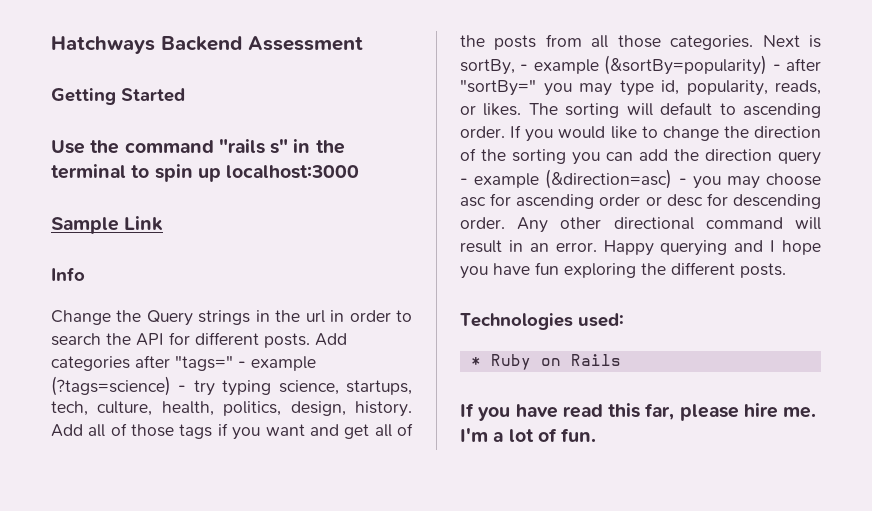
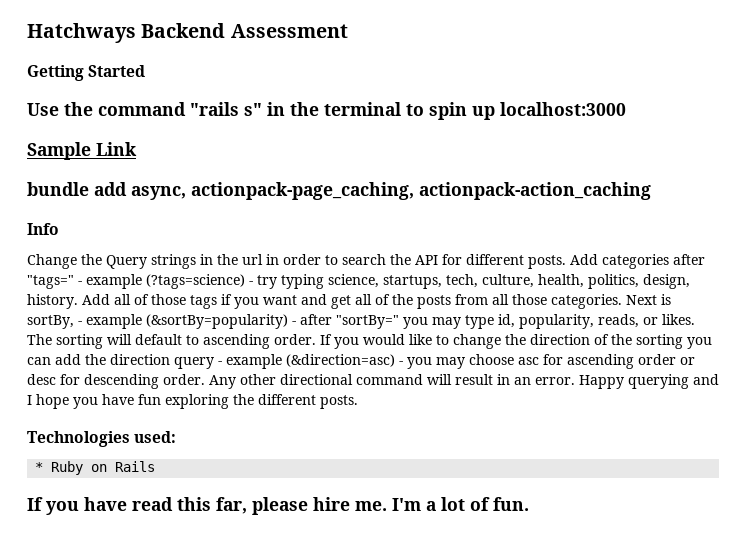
(164, 223) none -> [27,182,651,200] // bundle add async, actionpack-page_caching, actionpack-action_caching

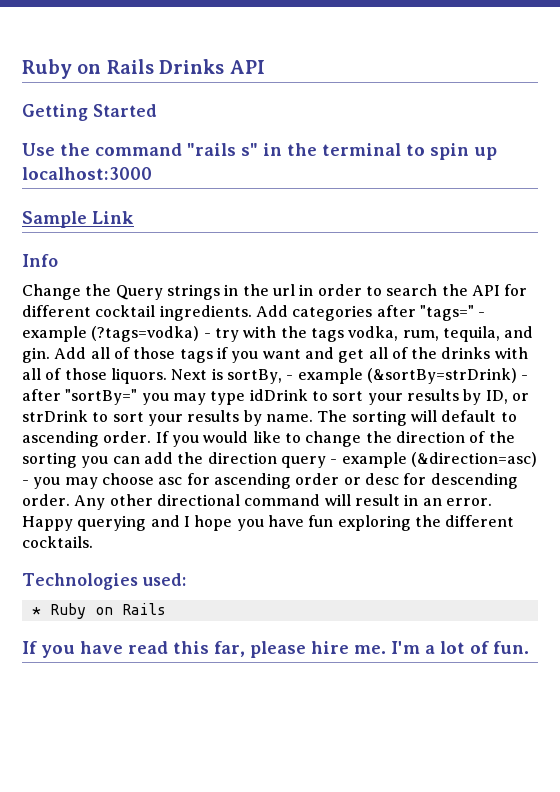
[27,23,348,43] Hatchways Backend Assessment -> [22,59,265,79] Ruby on Rails Drinks API
[27,182,651,200] // bundle add async, actionpack-page_caching, actionpack-action_caching -> (134, 217) none
[528,255,566,269] posts. -> [95,305,252,321] cocktail ingredients.
[146,274,245,289] (?tags=science) -> [91,326,200,342] (?tags=vodka)
[281,274,690,289] [27,294,78,309] typing science, startups, tech, culture, health, politics, design, history. -> [243,326,534,342] [22,347,50,363] with the tags vodka, rum, tequila, and gin.
[417,294,622,309] posts from all those categories. -> [441,347,528,359] [22,368,167,384] drinks with all of those liquors.
[146,314,288,329] (&sortBy=popularity) -> [366,368,517,384] (&sortBy=strDrink)
[498,314,695,329] id, popularity, reads, or likes. -> [249,389,529,405] [22,410,313,426] idDrink to sort your results by ID, or strDrink to sort your results by name.
[320,395,358,409] posts. -> [22,536,93,548] cocktails.

